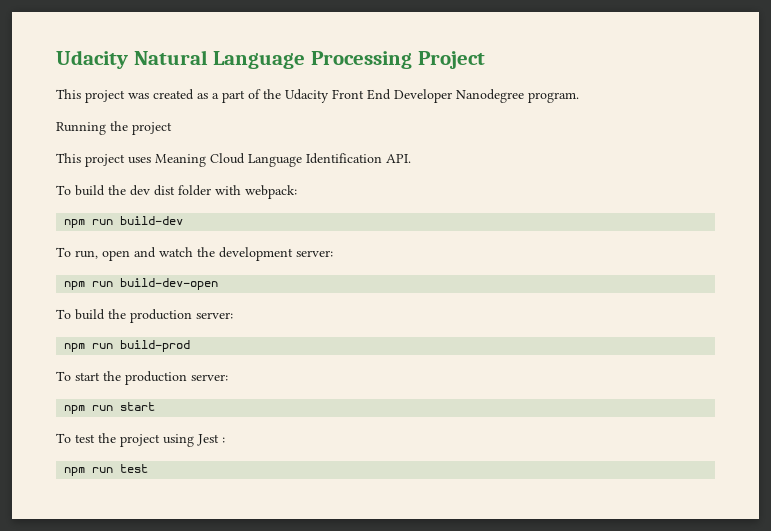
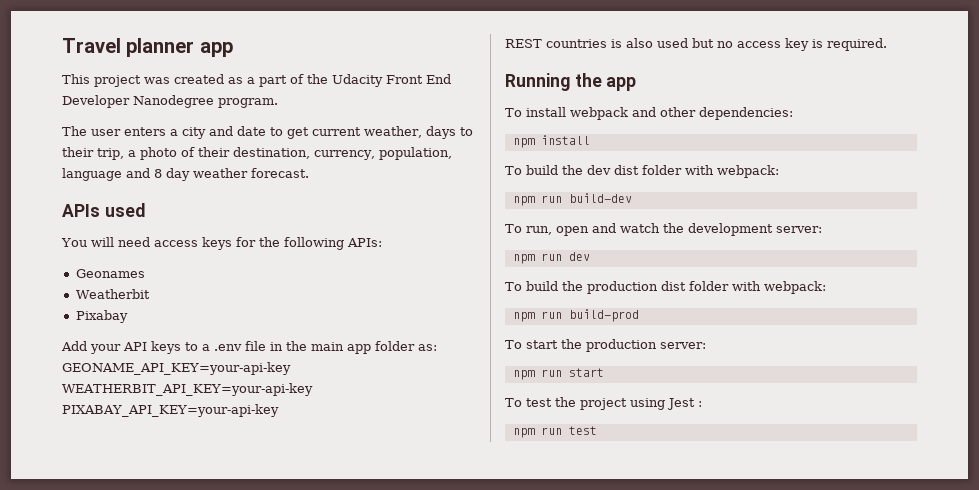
[56,50,485,69] Udacity Natural Language Processing Project -> [62,38,233,57] Travel planner app
[56,121,172,135] [56,153,411,167] Running the project // This project uses Meaning Cloud Language Identification API. -> [62,126,473,139] [62,147,452,160] [62,168,309,181] [62,203,145,217] [61,237,382,250] [75,269,145,278] [75,289,150,299] [75,310,128,323] [61,341,437,354] [62,362,291,375] [62,383,313,396] [62,404,279,417] [505,38,887,51] [505,73,637,91] [505,107,793,120] [512,135,590,148] The user enters a city and date to get current weather, days to their trip, a photo of their destination, currency, population, language and 8 day weather forecast. // APIs used // You will need access keys for the following APIs: // Geonames // Weatherbit // Pixabay // Add your API keys to a .env file in the main app folder as: GEONAME_API_KEY=your-api-key WEATHERBIT_API_KEY=your-api-key PIXABAY_API_KEY=your-api-key // REST countries is also used but no access key is required. // Running the app // To install webpack and other dependencies: // npm install
[120,278,219,290] build-dev-open -> [568,252,590,261] dev
[196,312,233,319] server: -> [661,281,826,294] dist folder with webpack:

